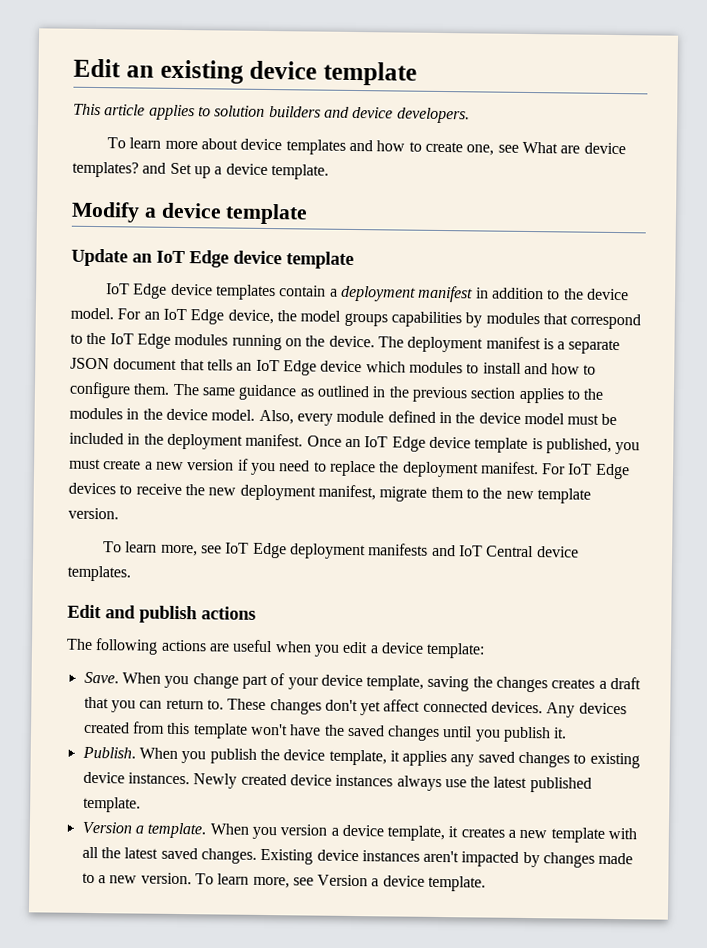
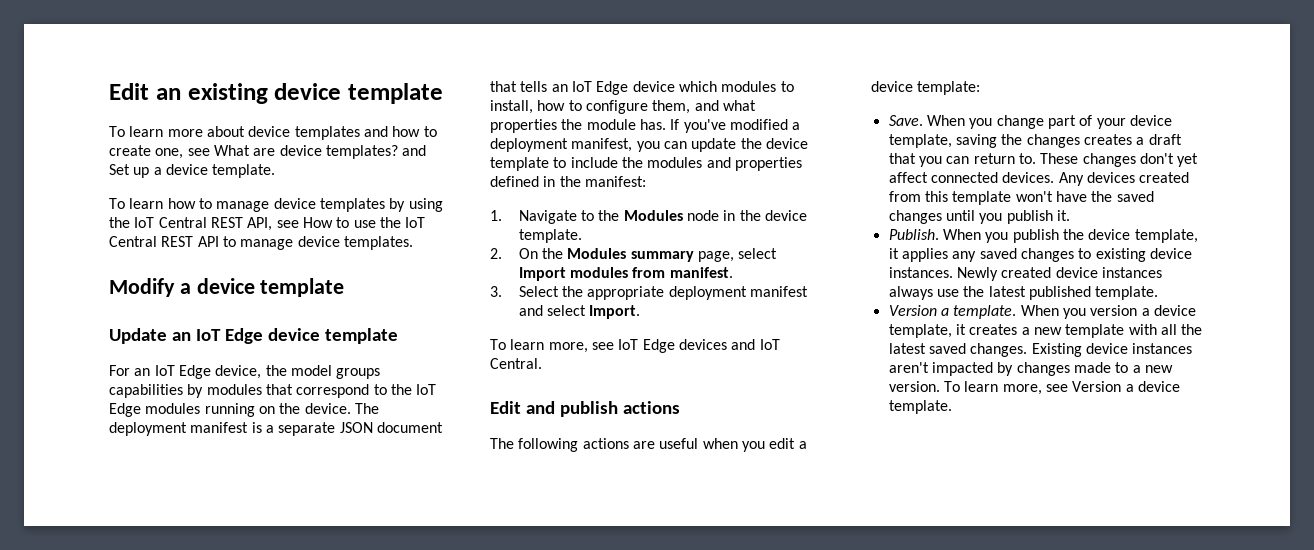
[73,103,470,124] // This article applies to solution builders and device developers. -> (443, 93) none
(329, 172) none -> [109,198,443,212] [109,217,426,231] [109,236,413,250] // To learn how to manage device templates by using the IoT Central REST API, see How to use the IoT Central REST API to manage device templates.
[106,283,629,303] [70,307,114,320] IoT Edge device templates contain a deployment manifest in addition to the device model. -> (398, 336) none
[482,362,548,375] install and -> [490,100,533,114] install,
[133,383,604,404] [69,407,618,426] [69,432,641,455] [69,458,630,480] [68,482,591,504] [68,507,119,520] them. The same guidance as outlined in the previous section applies to the modules in the device model. Also, every module defined in the device model must be included in the deployment manifest. Once an IoT Edge device template is published, you must create a new version if you need to replace the deployment manifest. For IoT Edge devices to receive the new deployment manifest, migrate them to the new template version. -> [652,100,756,114] [490,119,801,133] [490,138,808,152] [490,157,802,171] [490,176,646,187] [490,210,807,224] [518,229,582,243] [490,248,778,262] [518,267,733,281] [490,286,808,300] [518,305,641,319] them, and what properties the module has. If you've modified a deployment manifest, you can update the device template to include the modules and properties defined in the manifest: // 1. Navigate to the Modules node in the device template. // 2. On the Modules summary page, select Import modules from manifest. // 3. Select the appropriate deployment manifest and select Import.
[289,543,579,560] [67,565,131,582] deployment manifests and IoT Central device templates. -> [678,339,780,350] [490,358,542,369] devices and IoT Central.

